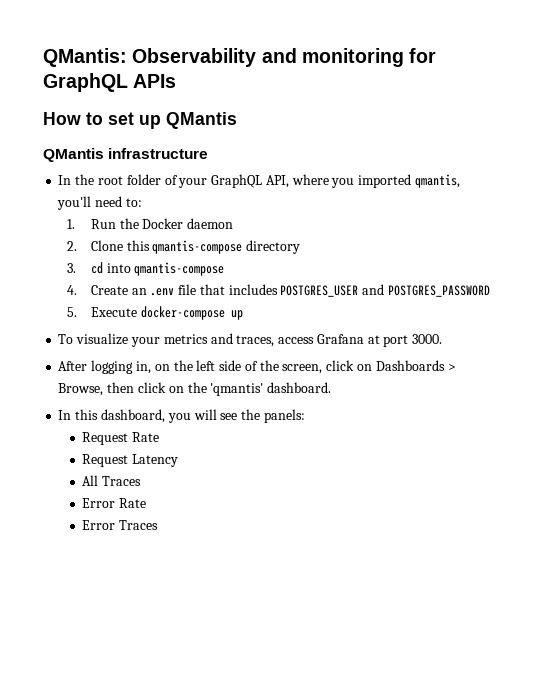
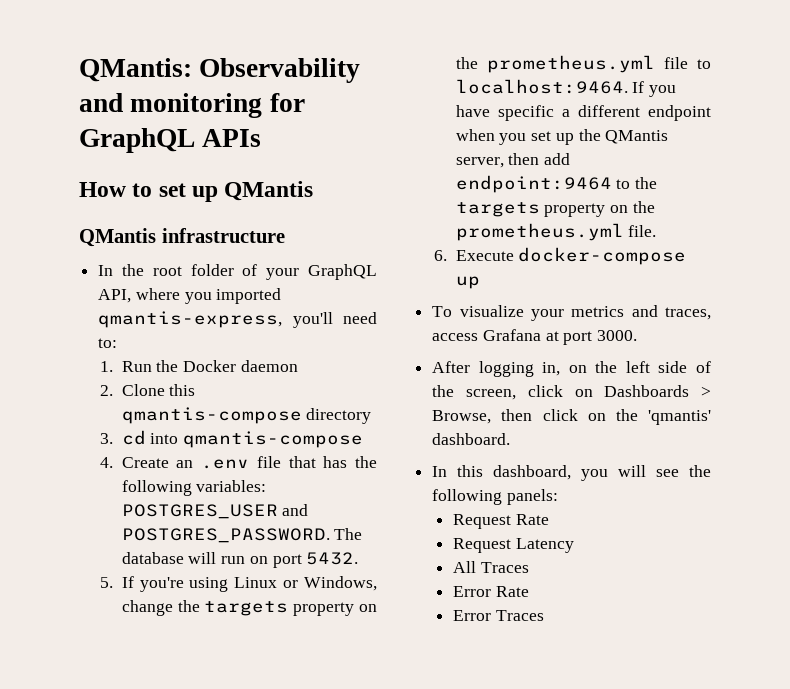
[414,174,460,188] qmantis, -> [98,311,283,328] qmantis-express,
[228,284,490,297] [66,307,77,317] includes POSTGRES_USER and POSTGRES_PASSWORD // 5. -> [323,456,377,468] [121,480,267,496] [121,504,309,519] [121,528,363,543] [121,552,359,568] [99,576,377,592] [121,600,378,616] [455,55,711,73] [455,79,677,97] [455,105,711,121] [455,129,669,145] [455,153,571,168] [455,175,658,193] [455,201,655,217] [455,223,657,241] [433,250,447,261] has the following variables: POSTGRES_USER and POSTGRES_PASSWORD. The database will run on port 5432. // 5. If you're using Linux or Windows, change the targets property on the prometheus.yml file to localhost:9464. If you have specific a different endpoint when you set up the QMantis server, then add endpoint:9464 to the targets property on the prometheus.yml file. // 6.
(261, 414) none -> [432,489,503,505] following

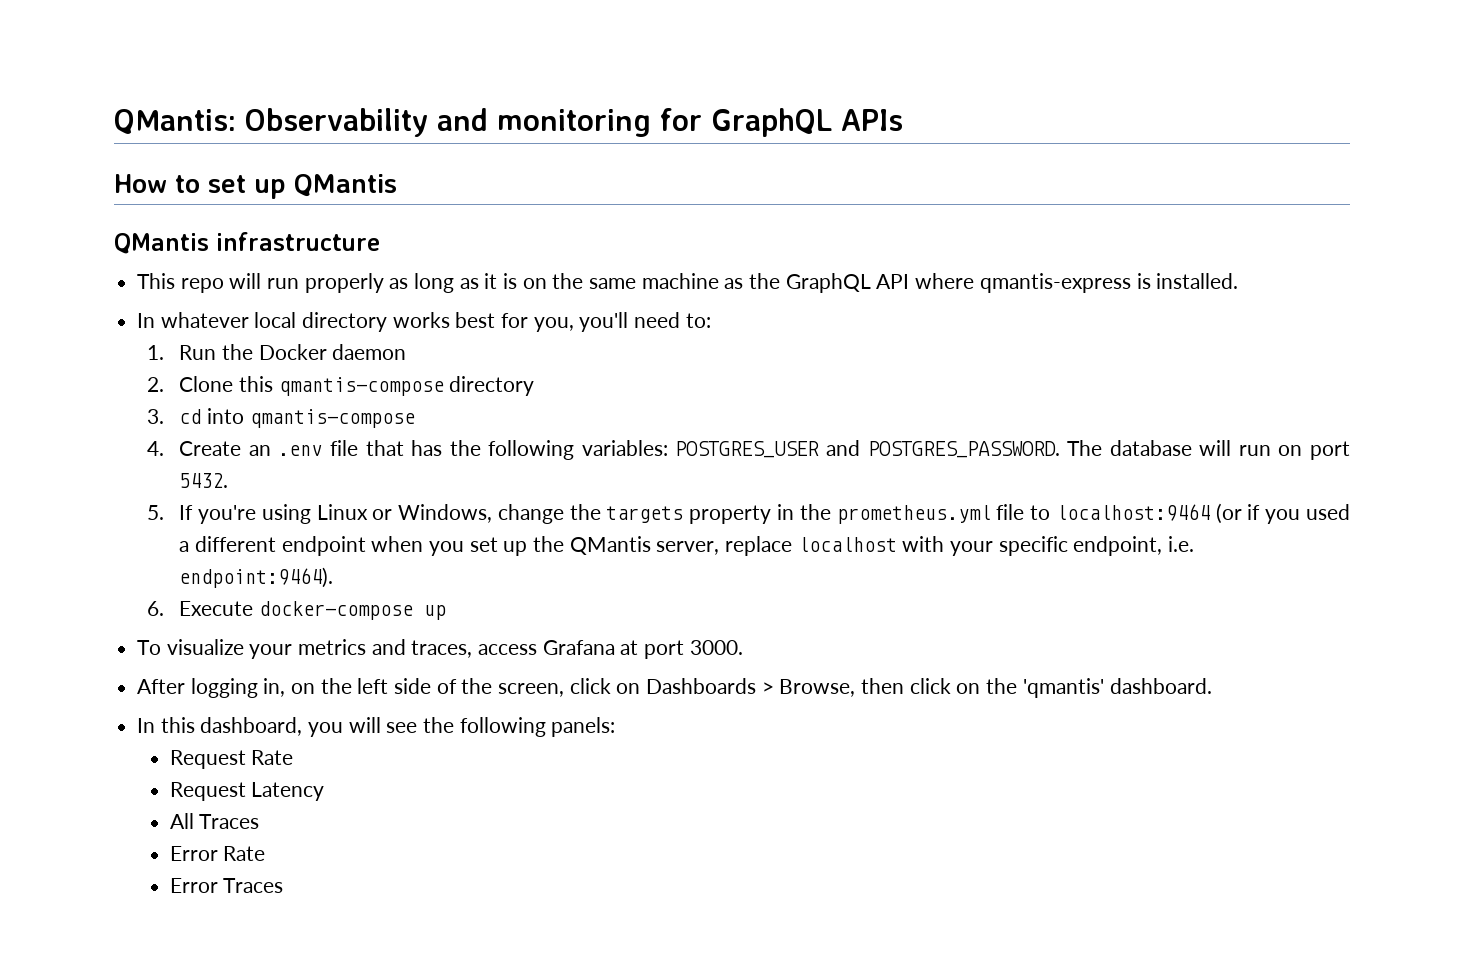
[98,264,377,280] [98,288,282,304] [98,311,283,328] In the root folder of your GraphQL API, where you imported qmantis-express, -> [137,273,1239,293] [137,312,574,332] This repo will run properly as long as it is on the same machine as the GraphQL API where qmantis-express is installed. // In whatever local directory works best for you,
[359,604,378,612] on -> [776,504,794,520] in
[455,79,677,97] [455,105,554,121] localhost:9464. If you have specific -> [1055,503,1351,524] localhost:9464 (or if you used
[508,153,571,165] [455,175,658,193] [455,201,655,217] [455,223,657,241] then add endpoint:9464 to the targets property on the prometheus.yml file. -> [724,536,1194,556] [179,567,334,588] replace localhost with your specific endpoint, i.e. endpoint:9464).

